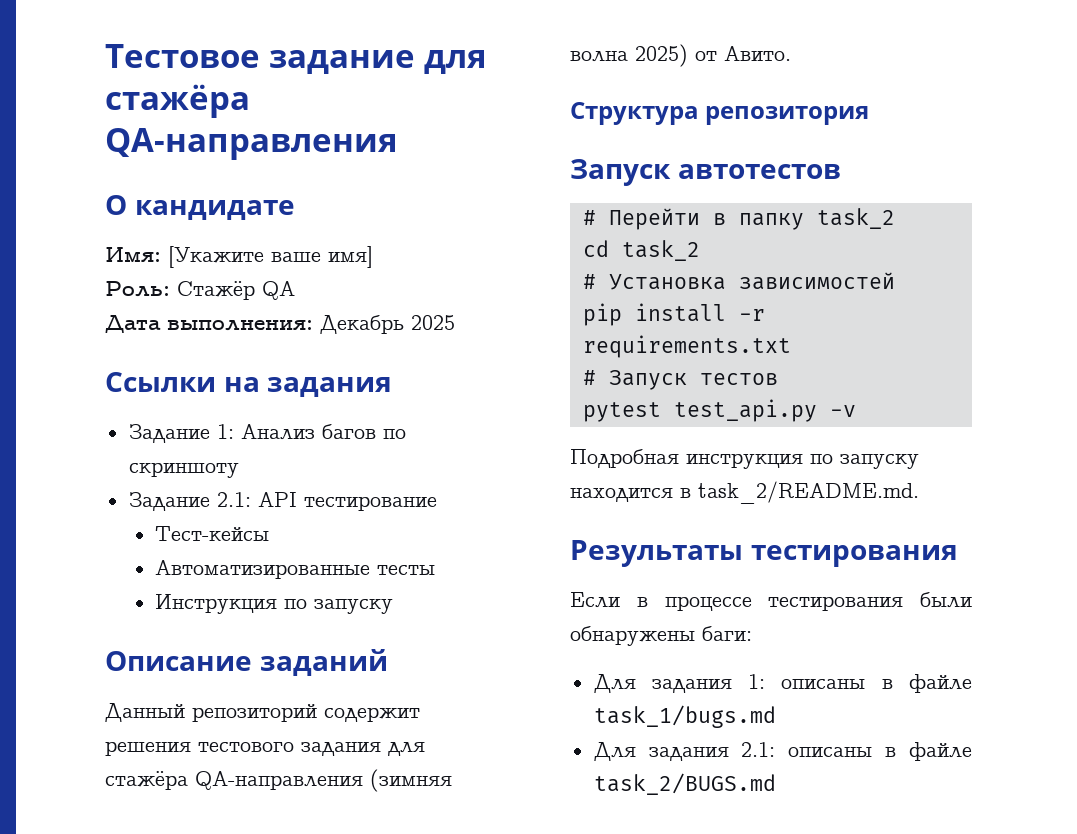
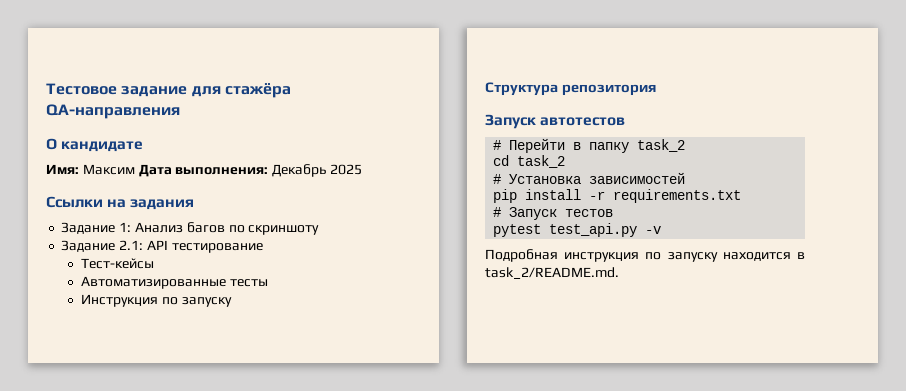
[168,246,373,268] [105,281,295,300] [Укажите ваше имя] // Роль: Стажёр QA // -> [82,164,135,175] Максим
[105,649,388,676] [105,703,420,722] [105,741,425,756] [105,769,452,792] [570,44,791,67] // Описание заданий // Данный репозиторий содержит решения тестового задания для стажёра QA-направления (зимняя волна 2025) от Авито. -> (232, 302) none
[570,540,958,567] [570,592,972,611] [570,626,752,646] [593,674,972,693] [593,705,776,728] [593,742,972,761] [593,773,776,795] // Результаты тестирования // Если в процессе тестирования были обнаружены баги: // Для задания 1: описаны в файле task_1/bugs.md // Для задания 2.1: описаны в файле task_2/BUGS.md -> (619, 273) none

